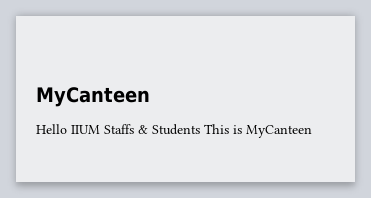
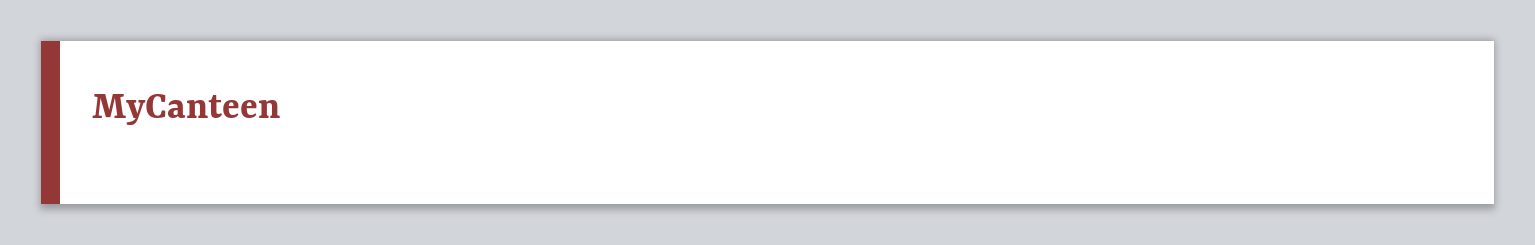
[36,87,150,107] [36,124,312,138] MyCanteen // Hello IIUM Staffs & Students This is MyCanteen -> [92,94,280,125] MyCanteen

